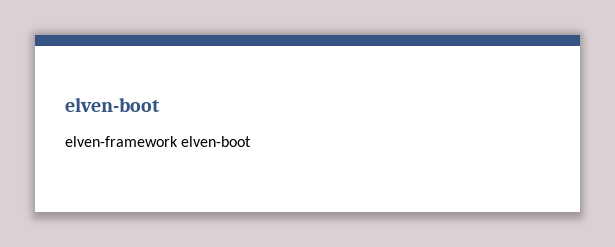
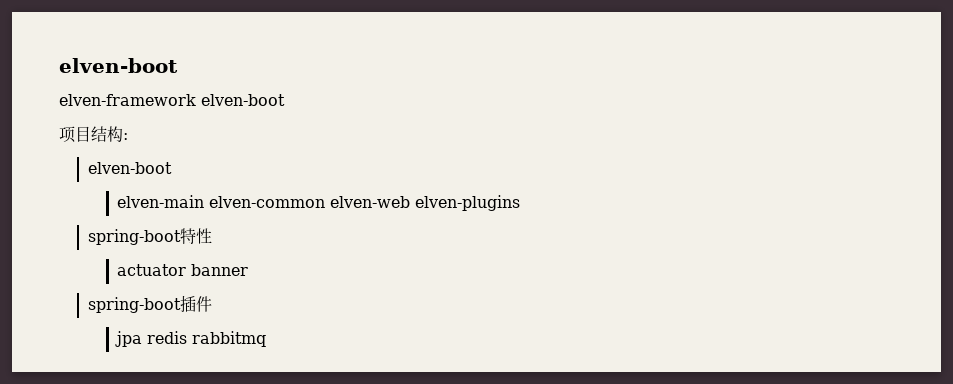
(252, 141) none -> [59,126,128,143] [88,162,173,174] [117,195,521,211] [88,228,213,245] [117,264,249,276] [88,295,213,313] [115,331,267,347] // 项目结构: // elven-boot // elven-main elven-common elven-web elven-plugins // spring-boot特性 // actuator banner // spring-boot插件 // jpa redis rabbitmq

